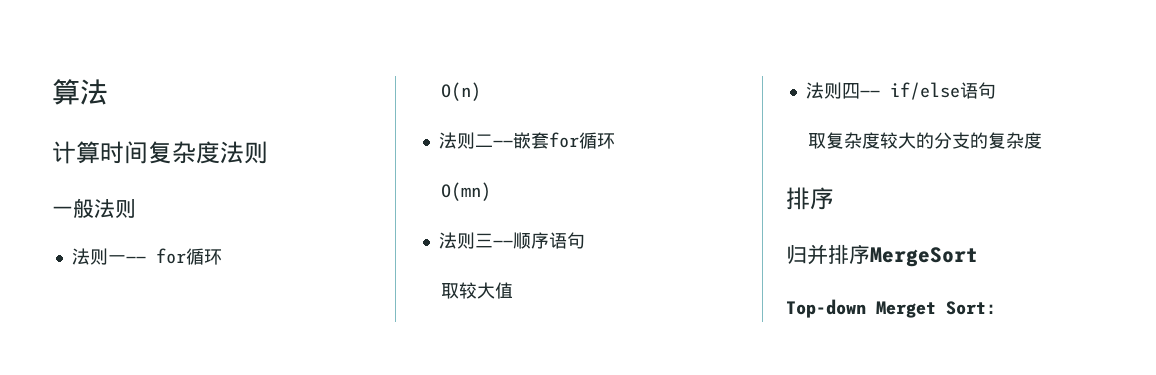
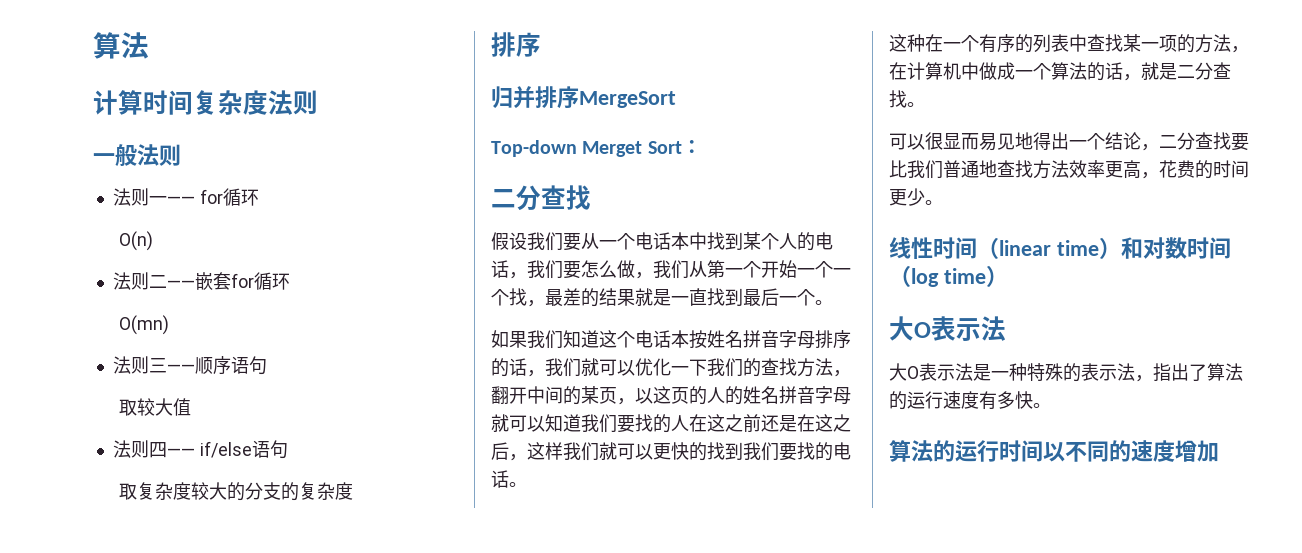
(1004, 309) none -> [491,185,591,211] [491,232,833,251] [491,260,851,279] [491,288,833,307] [491,330,851,349] [491,358,851,377] [491,386,851,405] [491,414,851,433] [491,442,851,461] [491,470,527,488] [889,34,1249,53] [889,62,1231,81] [889,90,925,108] [889,132,1249,151] [889,160,1249,179] [889,188,943,206] [889,237,1231,259] [889,265,1008,287] [889,316,1006,341] [889,363,1243,382] [889,391,1051,410] [889,440,1219,462] // 二分查找 // 假设我们要从一个电话本中找到某个人的电话，我们要怎么做，我们从第一个开始一个一个找，最差的结果就是一直找到最后一个。 // 如果我们知道这个电话本按姓名拼音字母排序的话，我们就可以优化一下我们的查找方法，翻开中间的某页，以这页的人的姓名拼音字母就可以知道我们要找的人在这之前还是在这之后，这样我们就可以更快的找到我们要找的电话。 // 这种在一个有序的列表中查找某一项的方法，在计算机中做成一个算法的话，就是二分查找。 // 可以很显而易见地得出一个结论，二分查找要比我们普通地查找方法效率更高，花费的时间更少。 // 线性时间（linear time）和对数时间（log time） // 大O表示法 // 大O表示法是一种特殊的表示法，指出了算法的运行速度有多快。 // 算法的运行时间以不同的速度增加

